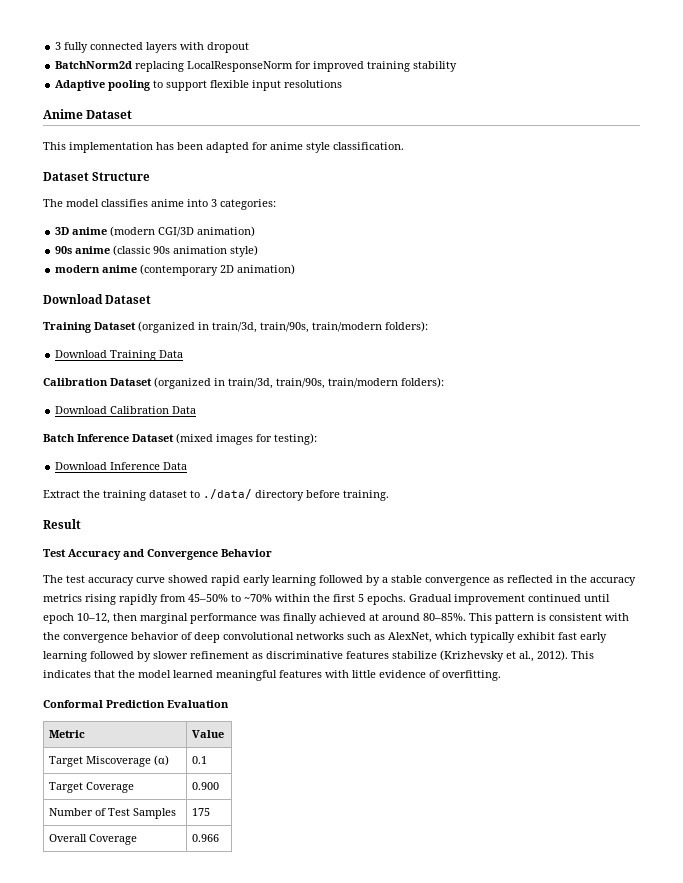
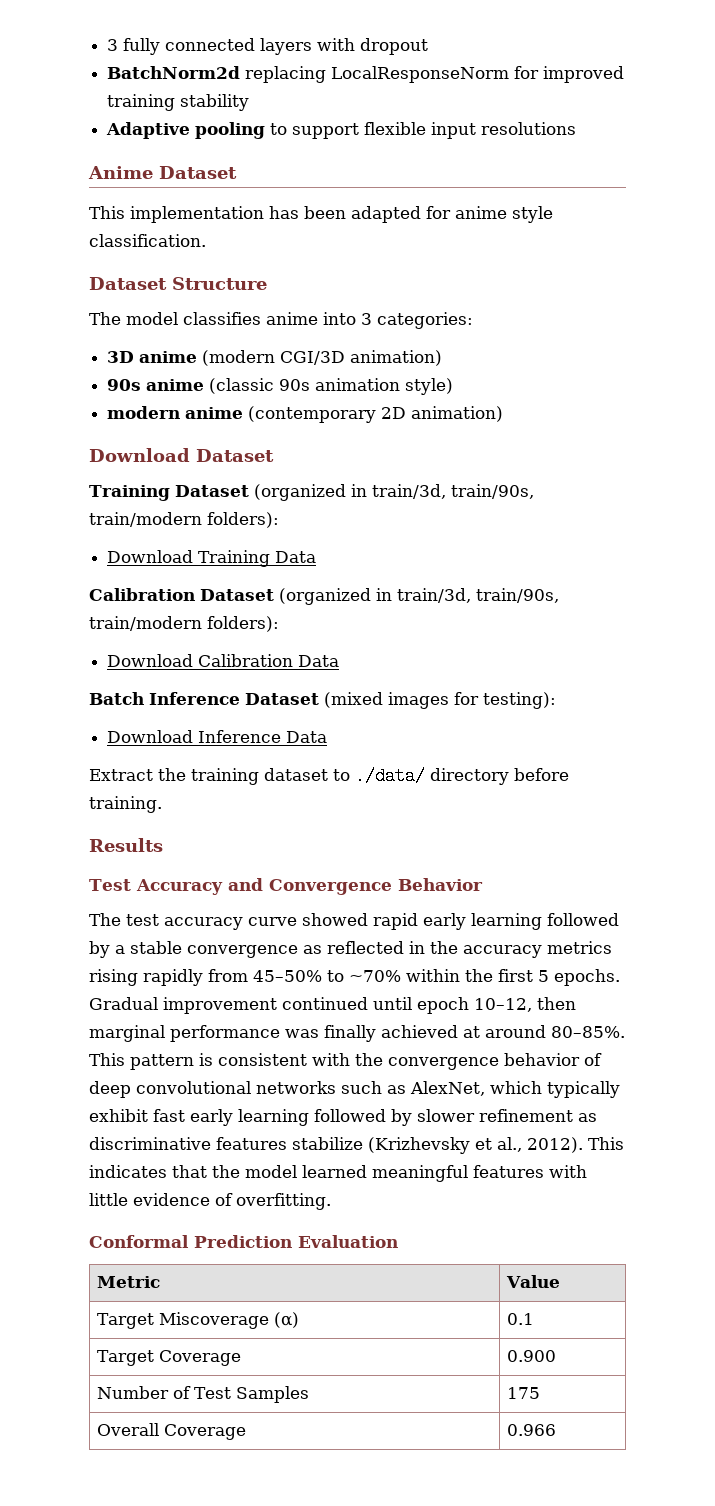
[43,519,81,529] Result -> [89,838,163,852] Results

